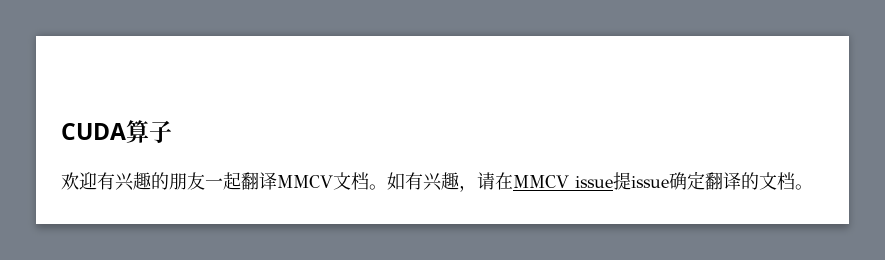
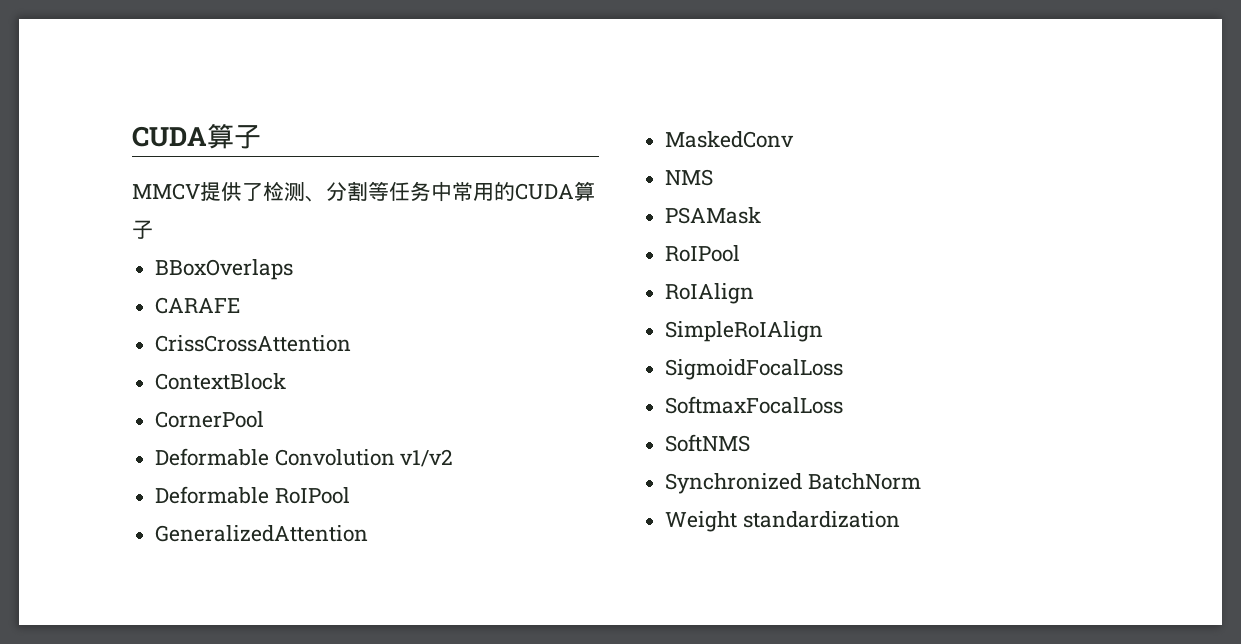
[61,120,172,143] [61,171,813,192] CUDA算子 // 欢迎有兴趣的朋友一起翻译MMCV文档。如有兴趣，请在MMCV issue提issue确定翻译的文档。 -> [132,123,261,149] [132,181,595,202] [132,220,153,239] [155,259,294,280] [155,297,241,314] [155,335,352,352] [155,373,287,390] [155,411,265,428] [155,448,454,467] [155,486,350,504] [155,525,369,542] [665,131,795,148] [665,169,714,186] [665,207,762,224] [665,245,741,262] [665,283,755,304] [665,321,824,342] [665,359,844,380] [665,396,844,414] [665,434,751,452] [665,473,921,494] [665,511,900,532] CUDA算子 // MMCV提供了检测、分割等任务中常用的CUDA算子 // BBoxOverlaps // CARAFE // CrissCrossAttention // ContextBlock // CornerPool // Deformable Convolution v1/v2 // Deformable RoIPool // GeneralizedAttention // MaskedConv // NMS // PSAMask // RoIPool // RoIAlign // SimpleRoIAlign // SigmoidFocalLoss // SoftmaxFocalLoss // SoftNMS // Synchronized BatchNorm // Weight standardization

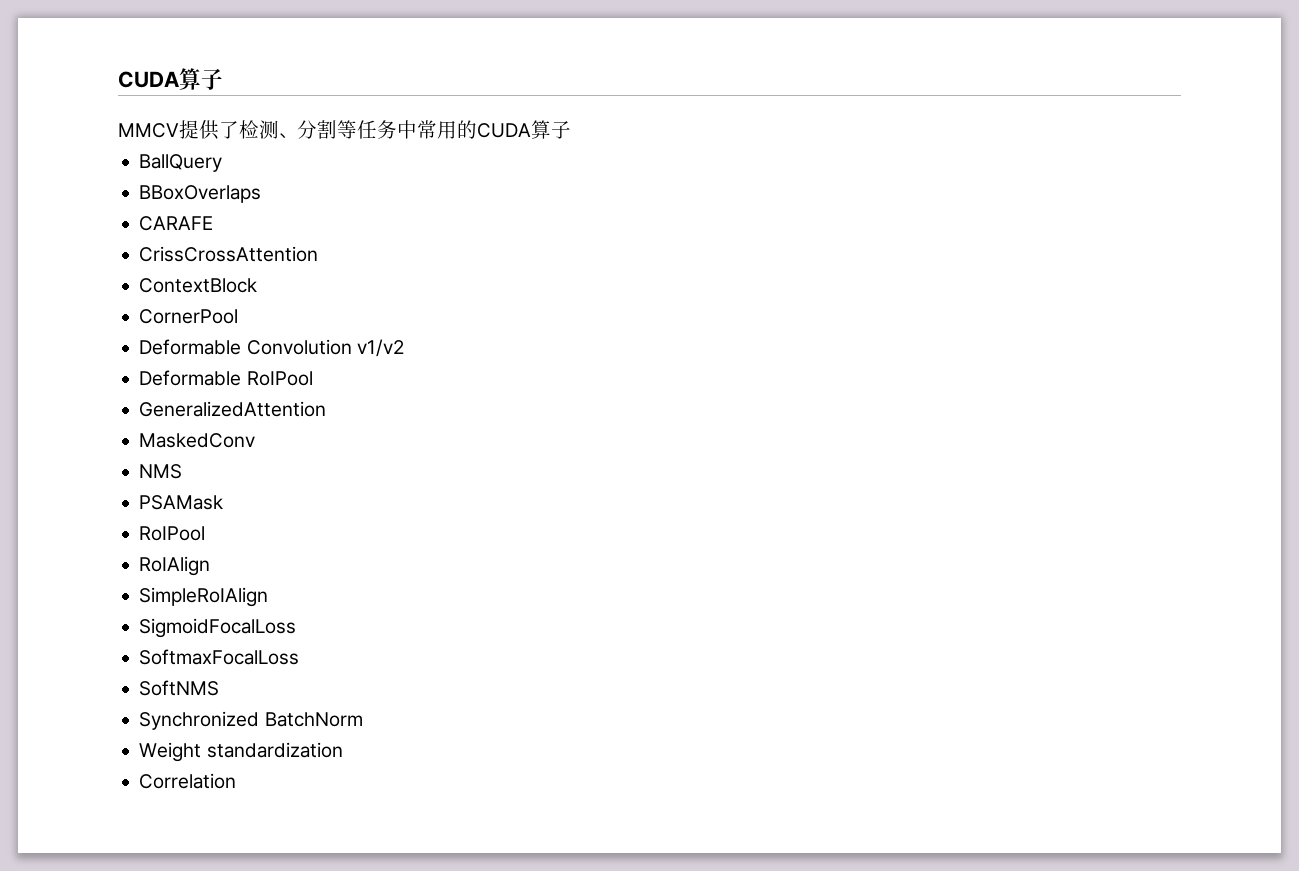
(153, 229) none -> [139,154,223,172] // BallQuery
(900, 519) none -> [139,773,237,789] // Correlation

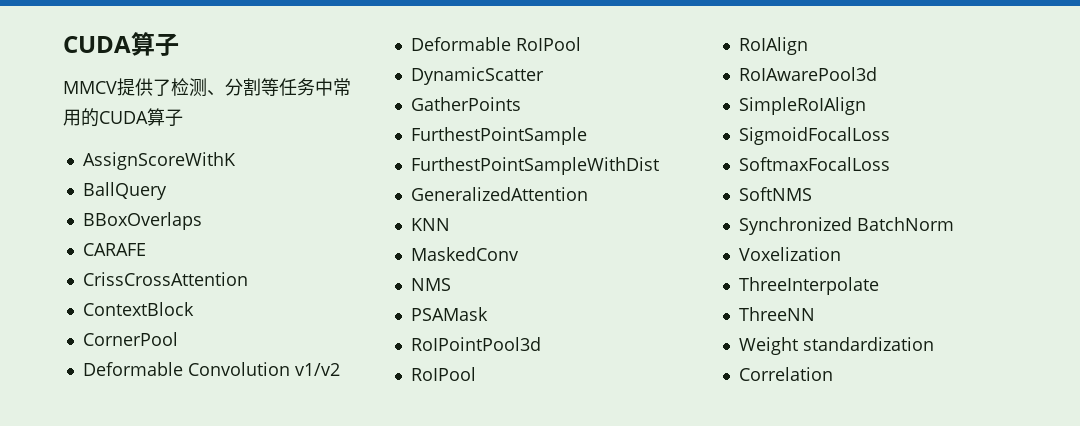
(571, 130) none -> [82,152,236,170] // AssignScoreWithK
(313, 378) none -> [410,67,544,85] [410,97,521,111] [410,127,587,145] [410,157,659,175] // DynamicScatter // GatherPoints // FurthestPointSample // FurthestPointSampleWithDist
(327, 409) none -> [410,218,450,231] // KNN
(224, 502) none -> [410,337,541,351] // RoIPointPool3d
(211, 566) none -> [738,67,877,81] // RoIAwarePool3d
(363, 719) none -> [738,247,841,261] [738,277,879,295] [738,307,815,321] // Voxelization // ThreeInterpolate // ThreeNN

